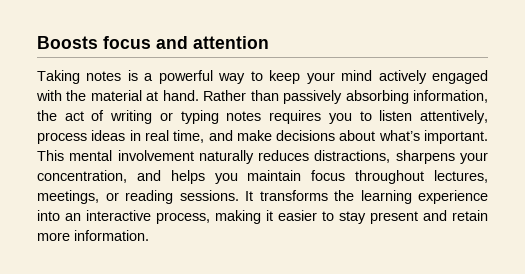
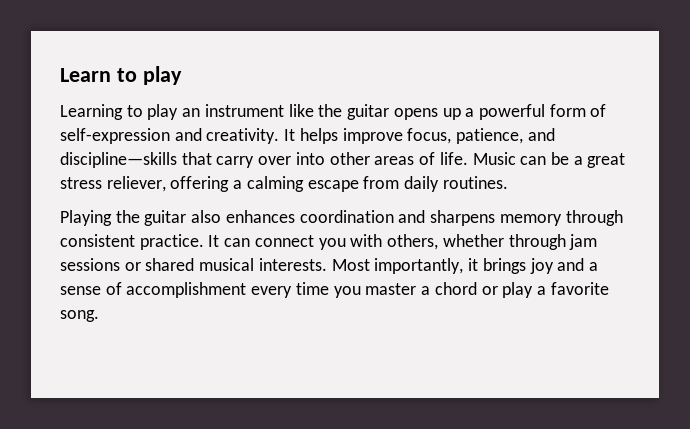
[37,36,269,49] [37,70,488,84] [36,90,489,104] [37,110,489,124] [37,130,489,144] [37,150,488,164] [37,170,488,184] [37,190,488,204] [37,210,488,224] [37,230,149,241] Boosts focus and attention // Taking notes is a powerful way to keep your mind actively engaged with the material at hand. Rather than passively absorbing information, the act of writing or typing notes requires you to listen attentively, process ideas in real time, and make decisions about what’s important. This mental involvement naturally reduces distractions, sharpens your concentration, and helps you maintain focus throughout lectures, meetings, or reading sessions. It transforms the learning experience into an interactive process, making it easier to stay present and retain more information. -> [60,66,182,85] [60,104,607,120] [60,128,555,144] [60,152,626,168] [60,176,508,192] [60,210,623,226] [60,234,598,250] [60,258,598,274] [60,282,609,298] [60,310,99,322] Learn to play // Learning to play an instrument like the guitar opens up a powerful form of self-expression and creativity. It helps improve focus, patience, and discipline—skills that carry over into other areas of life. Music can be a great stress reliever, offering a calming escape from daily routines. // Playing the guitar also enhances coordination and sharpens memory through consistent practice. It can connect you with others, whether through jam sessions or shared musical interests. Most importantly, it brings joy and a sense of accomplishment every time you master a chord or play a favorite song.

